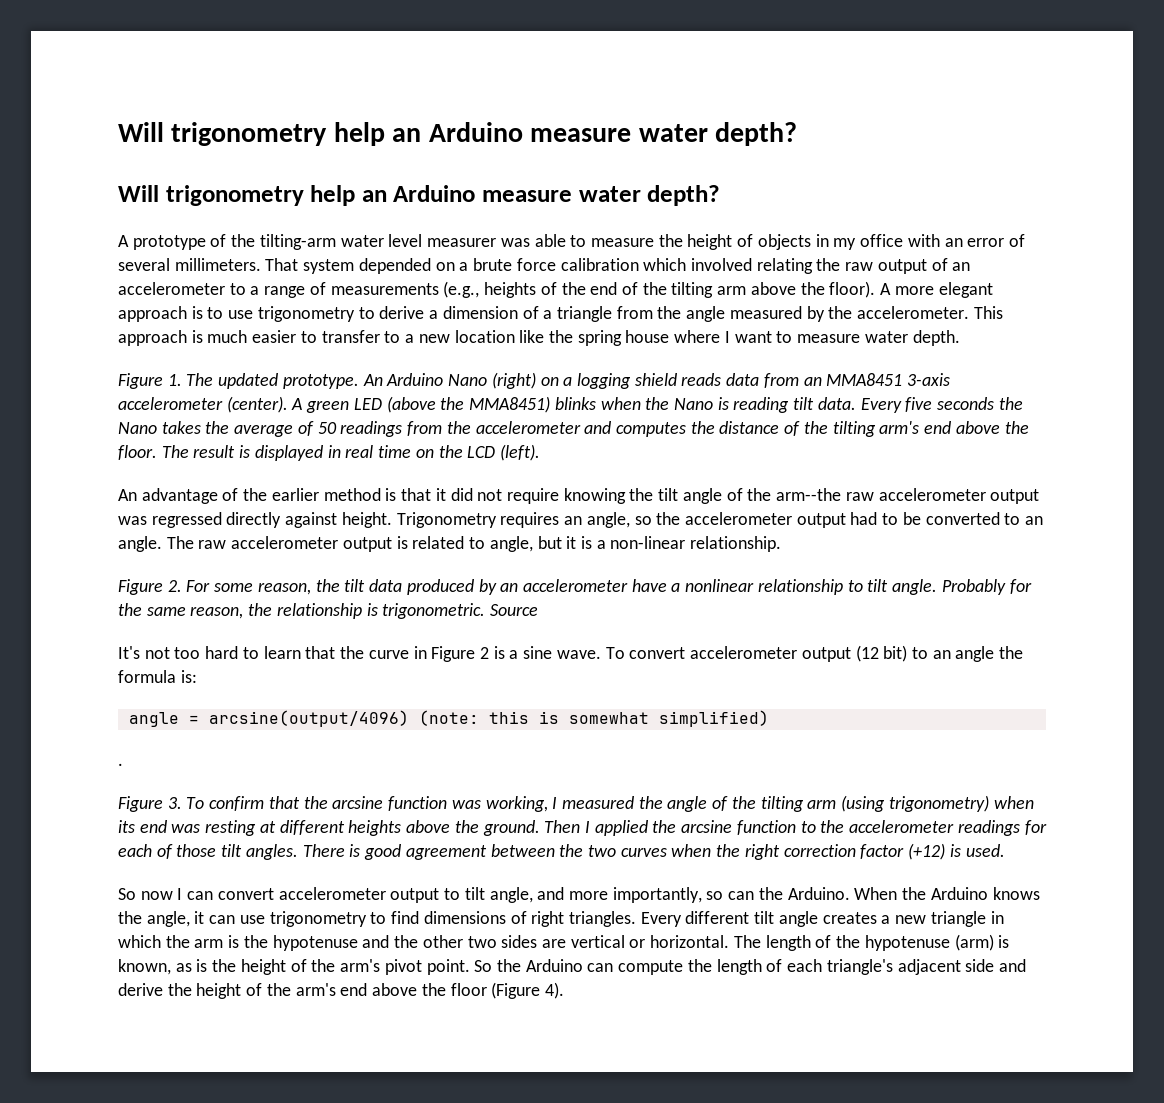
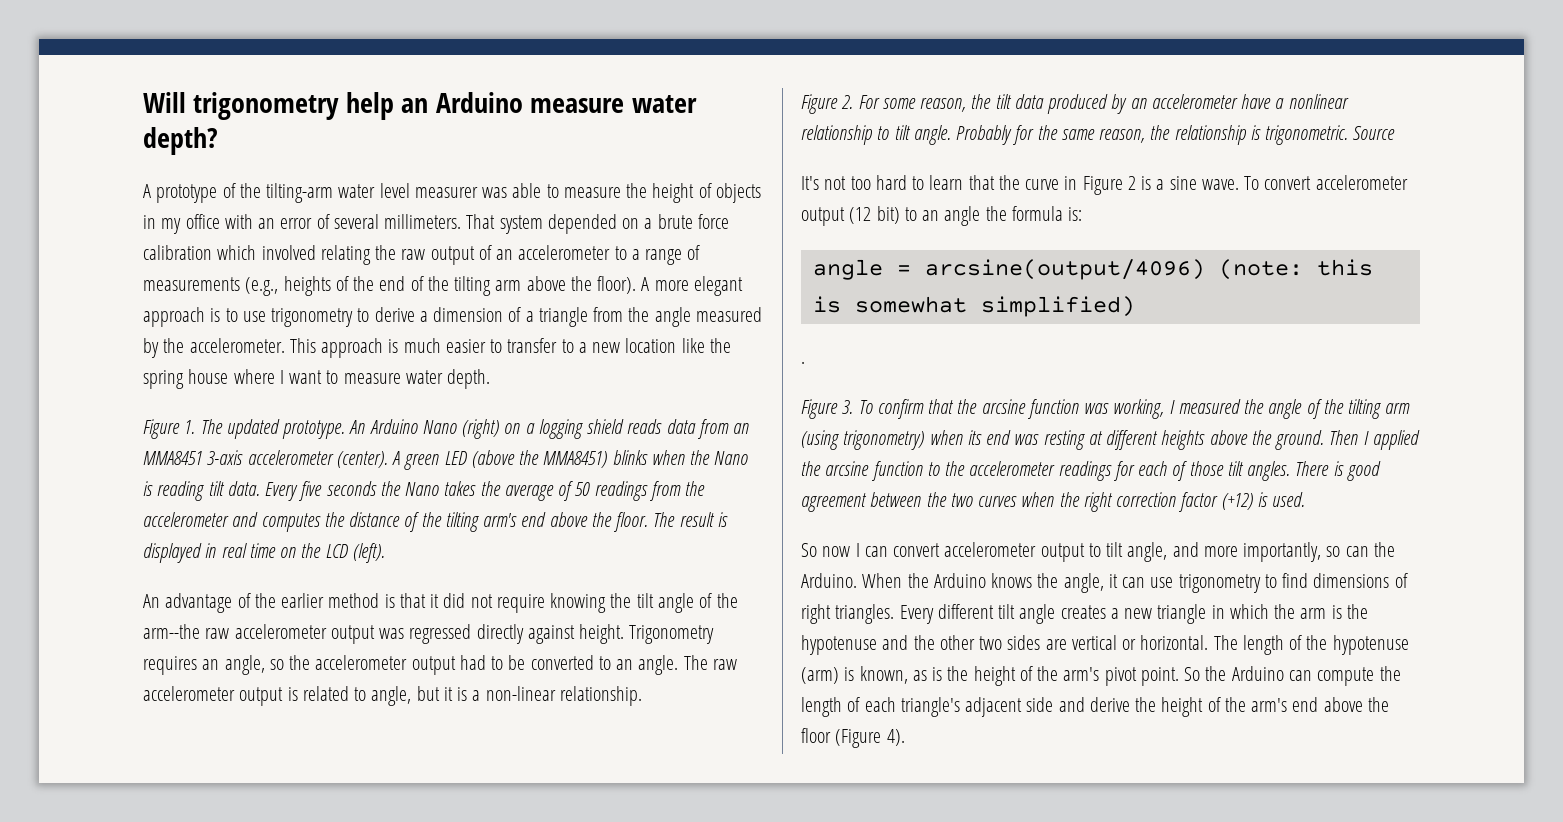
[118,122,797,146] [118,185,721,206] Will trigonometry help an Arduino measure water depth? // Will trigonometry help an Arduino measure water depth? -> [143,92,697,120] [143,127,218,155] Will trigonometry help an Arduino measure water depth?

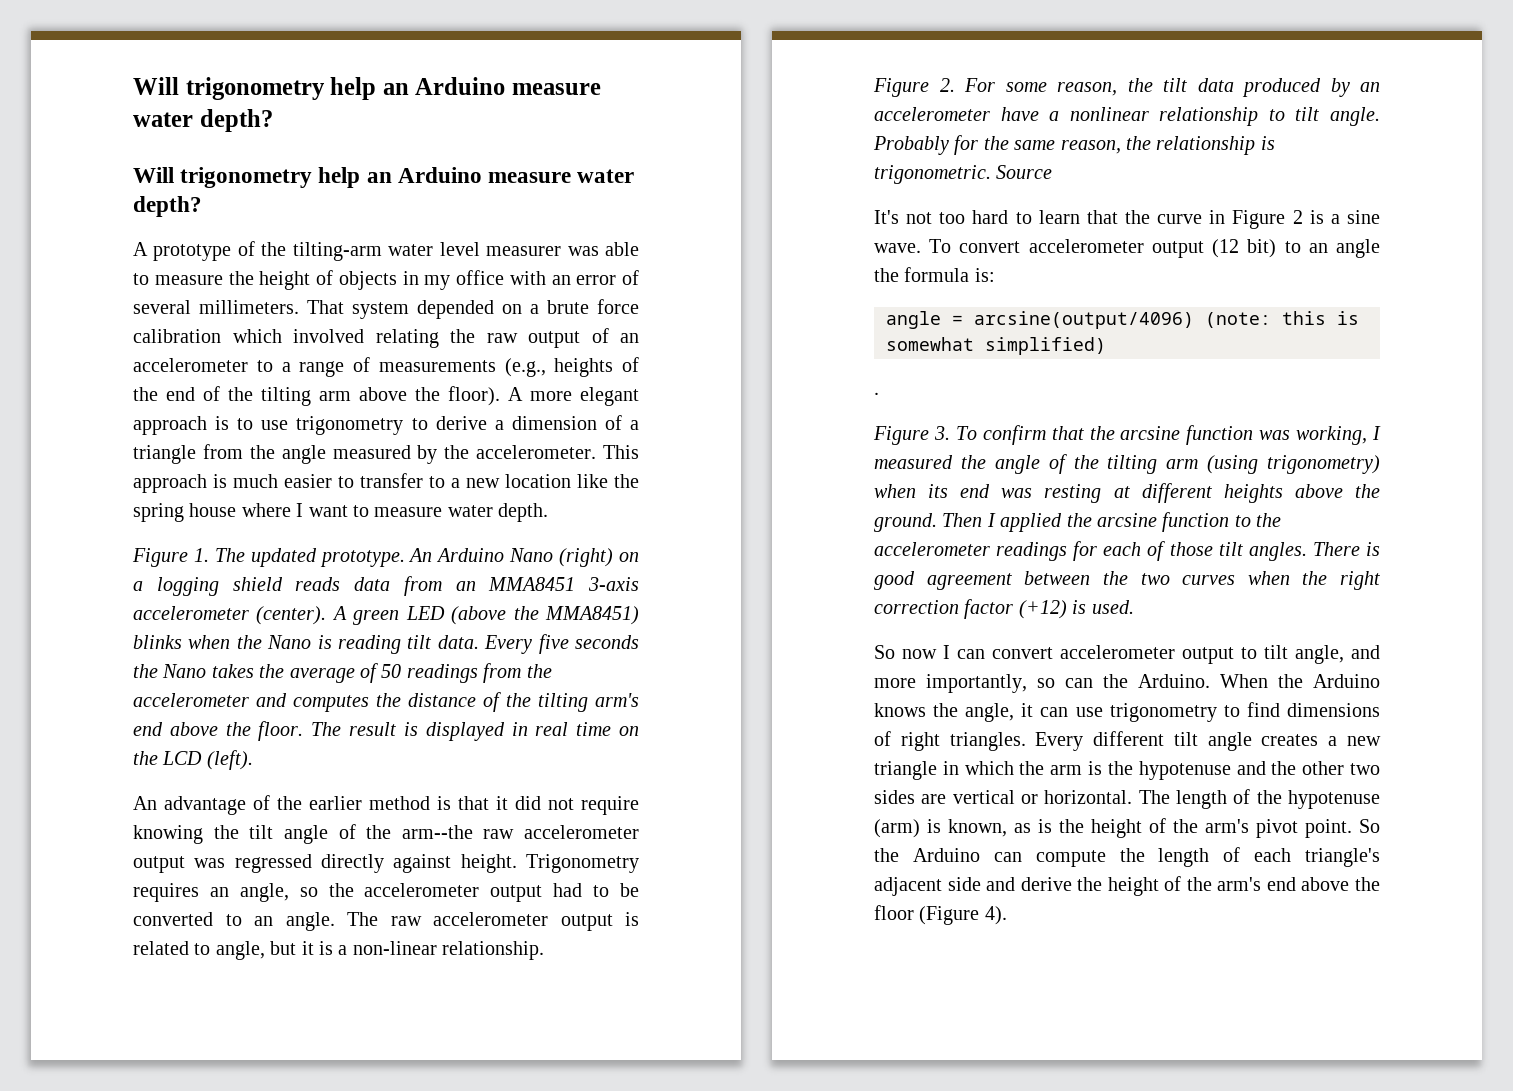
[143,92,697,120] [143,127,218,155] Will trigonometry help an Arduino measure water depth? -> [133,77,602,100] [133,109,273,132] [133,167,635,188] [133,196,202,217] Will trigonometry help an Arduino measure water depth? // Will trigonometry help an Arduino measure water depth?

